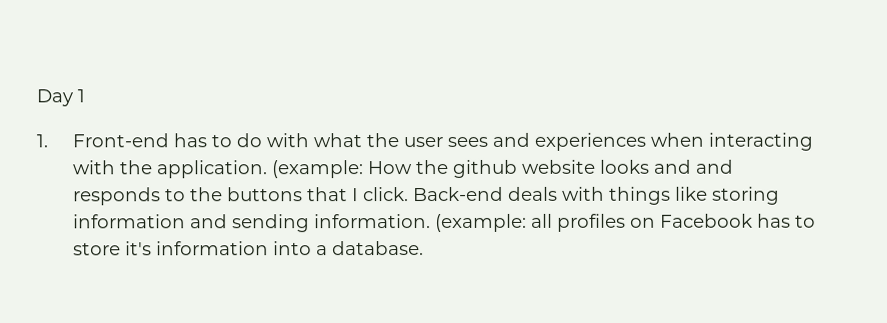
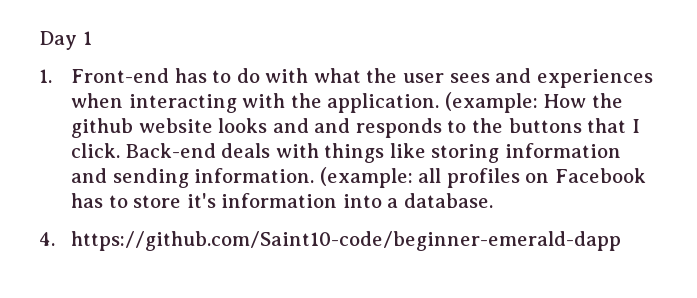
(425, 248) none -> [39,231,622,251] // 4. https://github.com/Saint10-code/beginner-emerald-dapp

